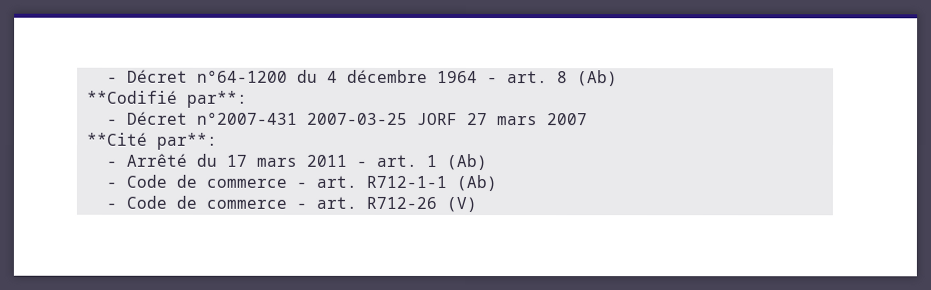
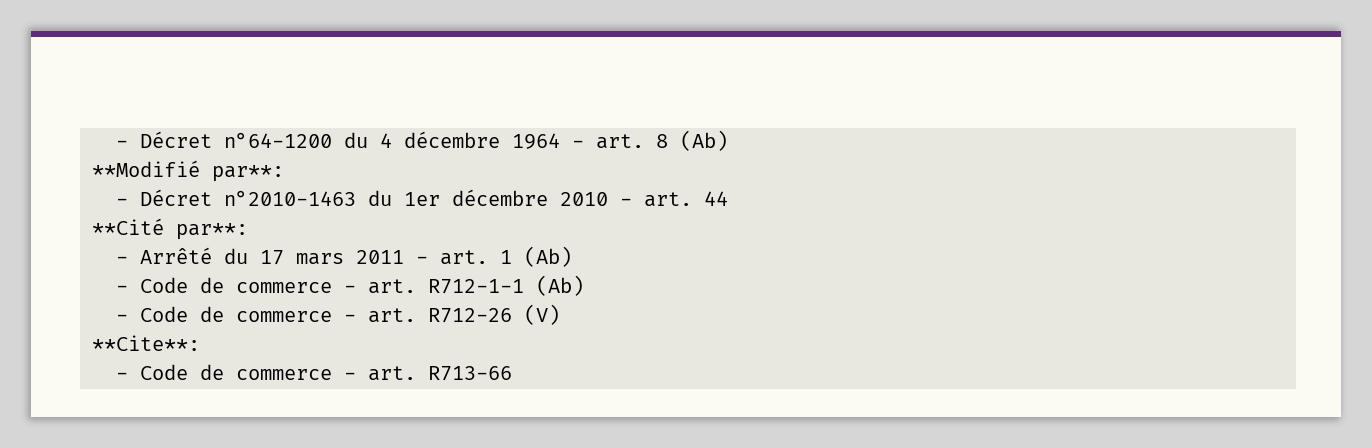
[86,90,178,104] **Codifié -> [92,160,201,177] **Modifié
[196,111,588,126] n°2007-431 2007-03-25 JORF 27 mars 2007 -> [224,189,729,207] n°2010-1463 du 1er décembre 2010 - art. 44
(477, 204) none -> [92,335,201,351] [116,364,513,381] // **Cite**: // - Code de commerce - art. R713-66

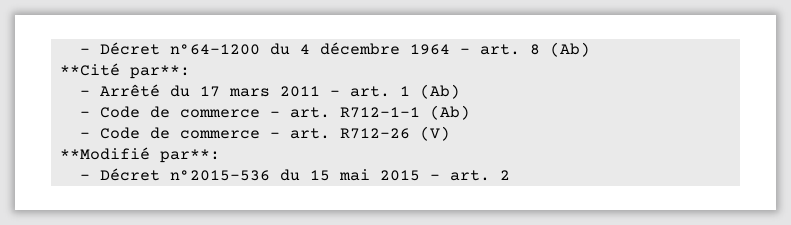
[92,160,285,182] [116,189,729,207] // **Modifié par**: // - Décret n°2010-1463 du 1er décembre 2010 - art. 44 -> (591, 49) none
[92,335,201,351] [116,364,513,381] **Cite**: // - Code de commerce - art. R713-66 -> [60,147,221,163] [80,168,511,181] **Modifié par**: // - Décret n°2015-536 du 15 mai 2015 - art. 2

